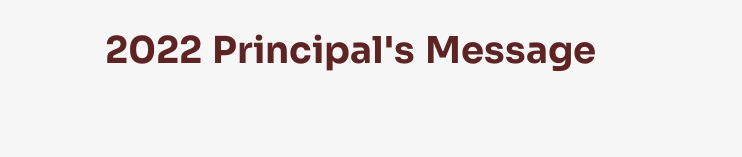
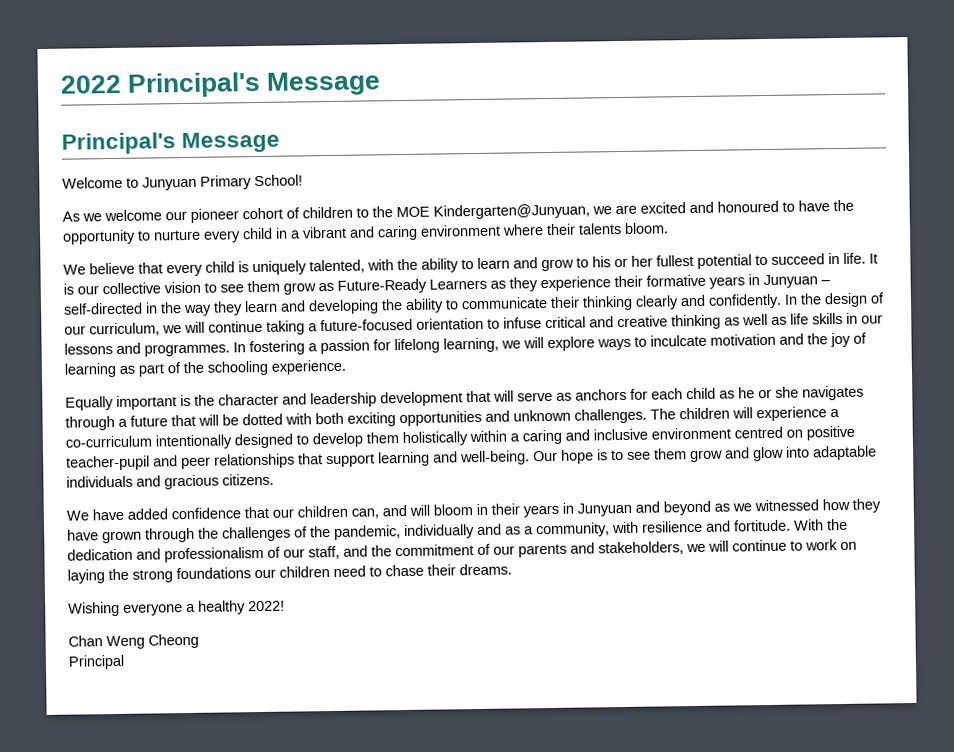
(596, 54) none -> [61,131,281,155] [62,174,303,191] [62,199,854,223] [62,222,669,245] [63,252,878,277] [63,274,831,295] [63,292,885,317] [64,312,883,337] [64,332,867,357] [64,359,346,378] [65,385,864,411] [65,406,840,431] [65,425,855,450] [66,445,877,471] [66,473,274,490] [66,498,881,521] [67,518,848,544] [67,539,857,563] [67,563,512,584] [68,600,285,617] [68,633,199,650] [68,654,125,670] // Principal's Message // Welcome to Junyuan Primary School! // As we welcome our pioneer cohort of children to the MOE Kindergarten@Junyuan, we are excited and honoured to have the opportunity to nurture every child in a vibrant and caring environment where their talents bloom. // We believe that every child is uniquely talented, with the ability to learn and grow to his or her fullest potential to succeed in life. It is our collective vision to see them grow as Future-Ready Learners as they experience their formative years in Junyuan – self-directed in the way they learn and developing the ability to communicate their thinking clearly and confidently. In the design of our curriculum, we will continue taking a future-focused orientation to infuse critical and creative thinking as well as life skills in our lessons and programmes. In fostering a passion for lifelong learning, we will explore ways to inculcate motivation and the joy of learning as part of the schooling experience. // Equally important is the character and leadership development that will serve as anchors for each child as he or she navigates through a future that will be dotted with both exciting opportunities and unknown challenges. The children will experience a co-curriculum intentionally designed to develop them holistically within a caring and inclusive environment centred on positive teacher-pupil and peer relationships that support learning and well-being. Our hope is to see them grow and glow into adaptable individuals and gracious citizens. // We have added confidence that our children can, and will bloom in their years in Junyuan and beyond as we witnessed how they have grown through the challenges of the pandemic, individually and as a community, with resilience and fortitude. With the dedication and professionalism of our staff, and the commitment of our parents and stakeholders, we will continue to work on laying the strong foundations our children need to chase their dreams. // Wishing everyone a healthy 2022! // Chan Weng Cheong // Principal

